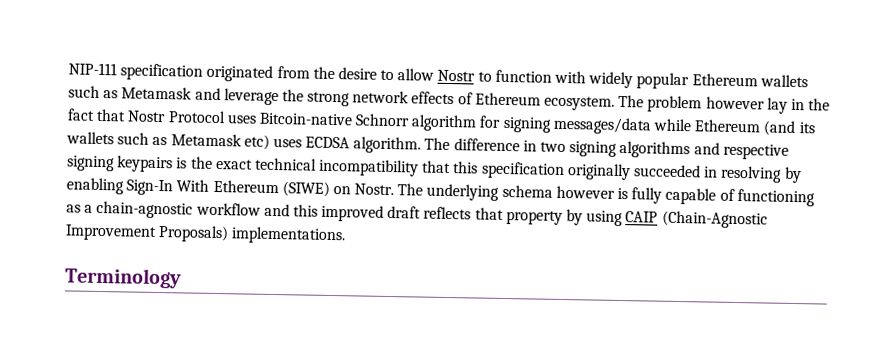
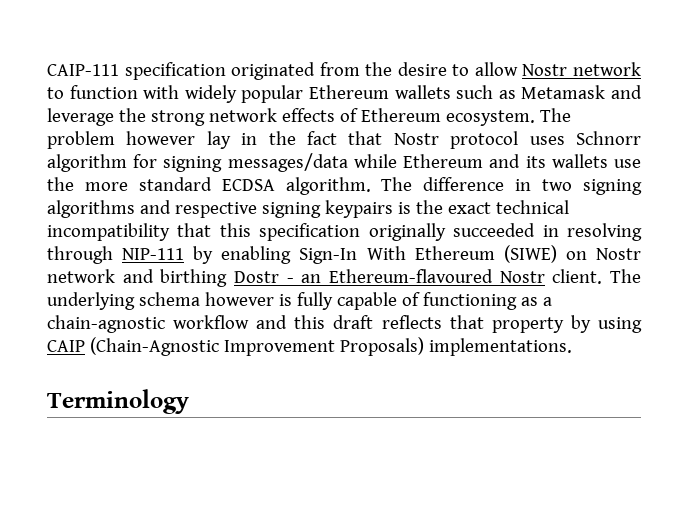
[68,62,117,76] NIP-111 -> [47,64,119,76] CAIP-111
(476, 75) none -> [572,62,641,76] network
[167,110,353,126] Protocol uses Bitcoin-native -> [450,131,565,149] protocol uses
[763,120,796,137] (and -> [489,154,521,168] and
[117,132,302,150] such as Metamask etc) uses -> [614,159,641,168] [47,177,212,191] use the more standard
(783, 174) none -> [47,246,185,264] through NIP-111
[354,183,395,196] Nostr. -> [595,248,641,260] [47,269,603,287] Nostr network and birthing Dostr - an Ethereum-flavoured Nostr client.
[321,204,385,222] improved -> (326, 322) none

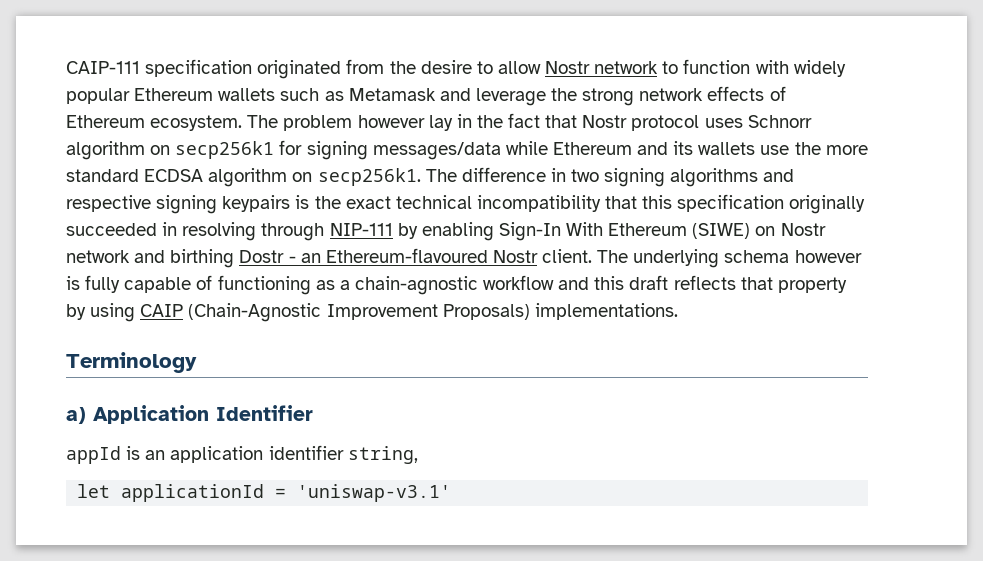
(127, 163) none -> [150,141,275,159] on secp256k1
[285,177,371,195] algorithm. -> [208,168,421,187] algorithm on secp256k1.
(189, 401) none -> [66,405,313,424] [66,445,418,464] [77,484,452,502] // a) Application Identifier // appId is an application identifier string, // let applicationId = 'uniswap-v3.1'

